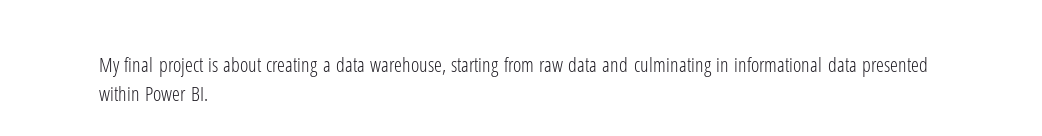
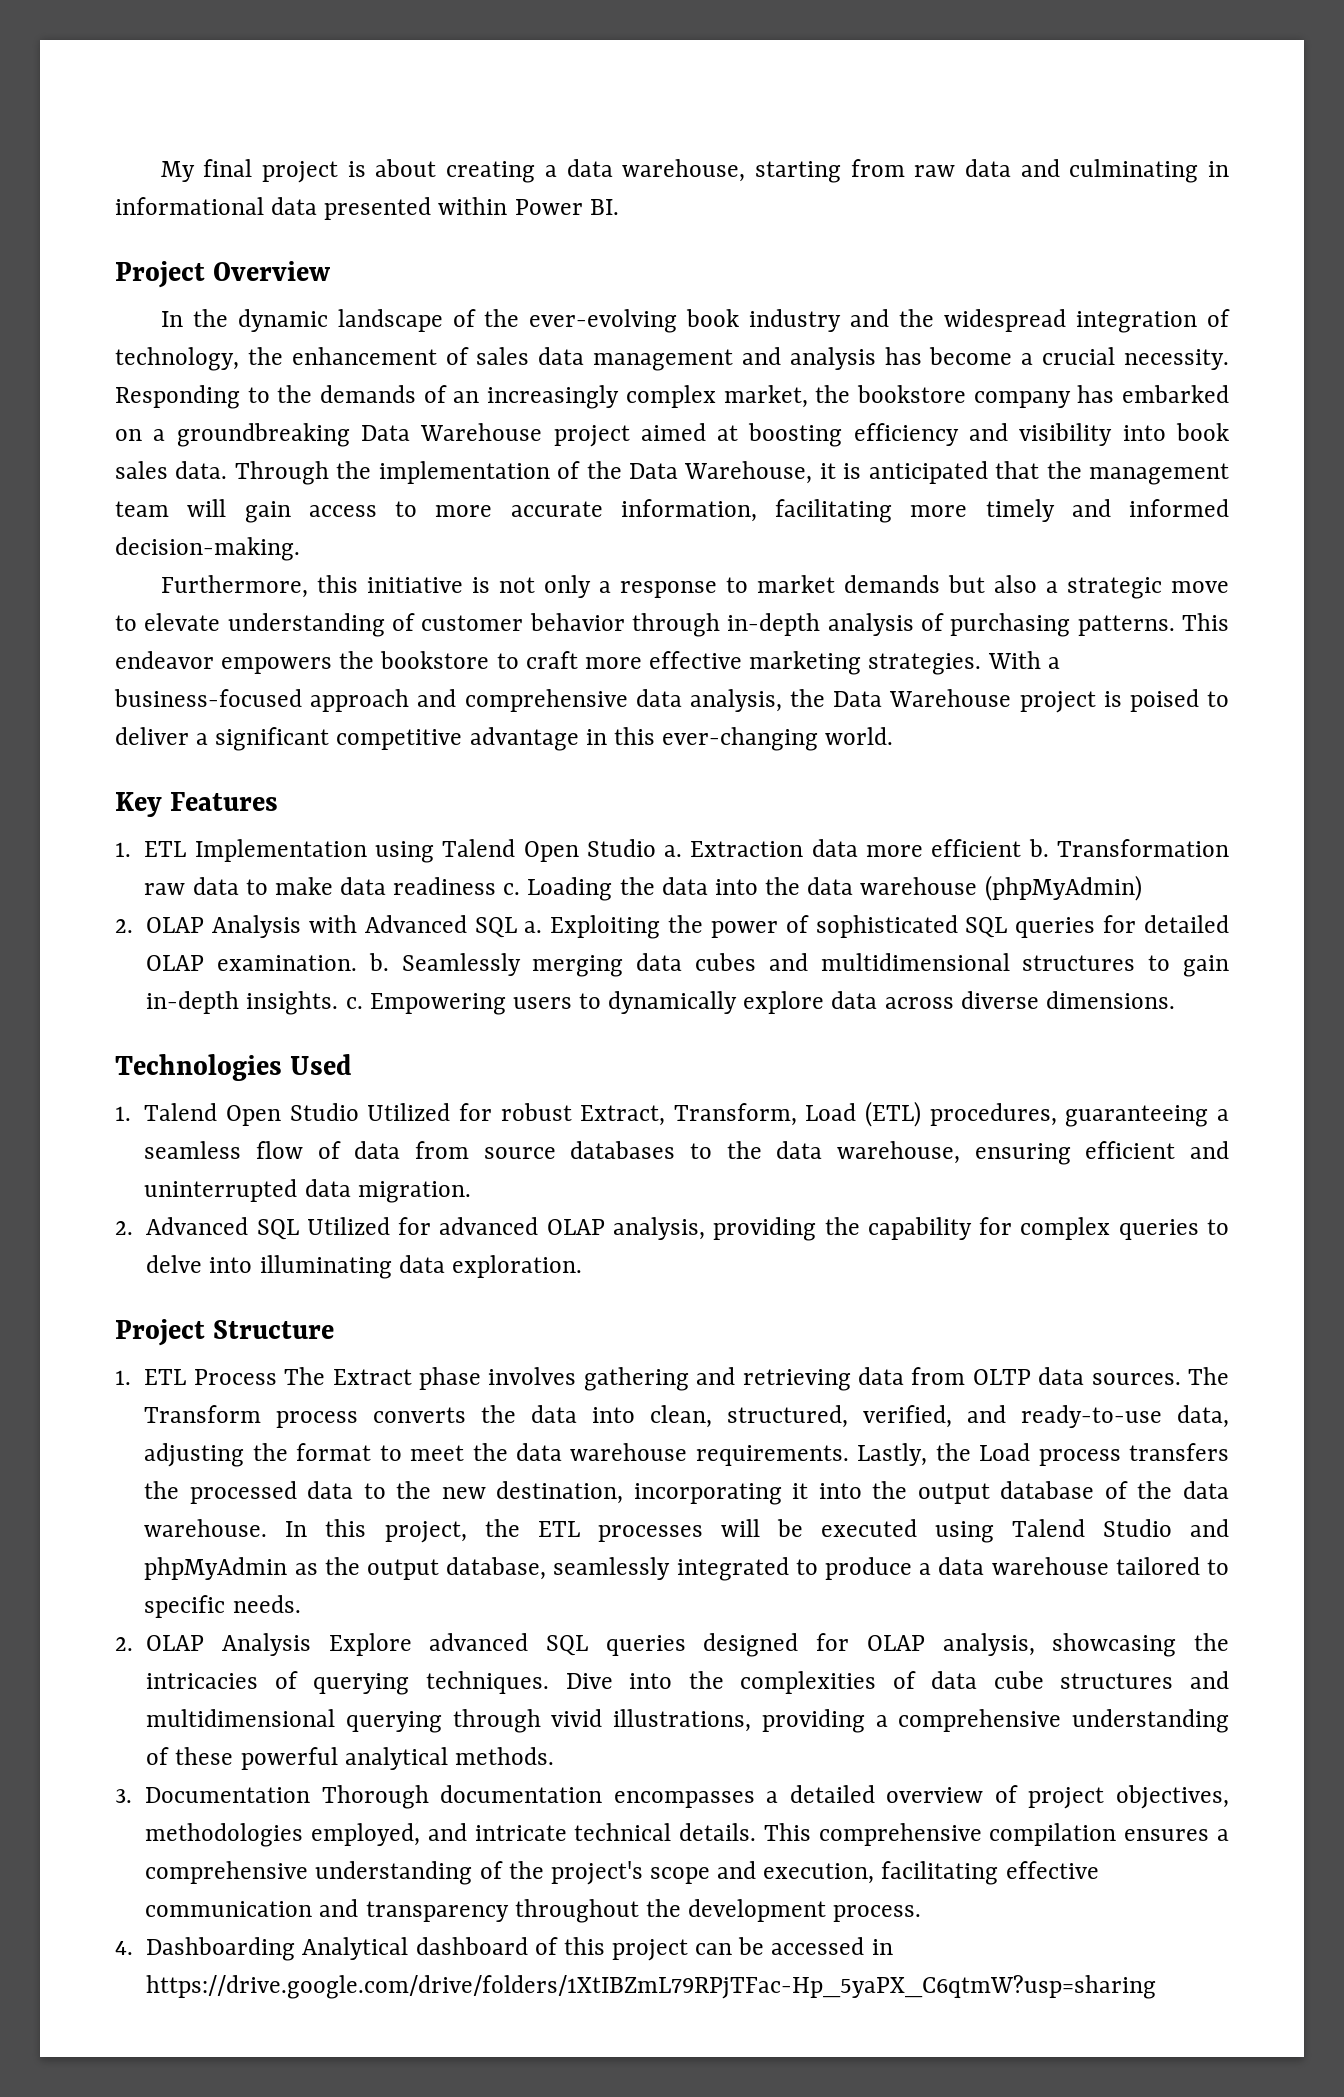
(208, 94) none -> [115,261,331,288] [160,309,1230,333] [115,347,1229,371] [115,385,1230,409] [115,423,1229,447] [115,461,1229,485] [115,499,1229,523] [115,537,300,561] [160,575,1229,599] [115,613,1229,637] [115,651,1060,675] [114,689,1229,713] [115,727,894,751] [115,792,279,817] [115,839,1229,863] [144,875,1142,901] [115,915,1229,939] [146,953,1229,977] [146,991,1175,1015] [115,1054,353,1081] [115,1101,1229,1127] [144,1141,1230,1165] [144,1179,471,1203] [115,1217,1229,1241] [146,1255,582,1279] [115,1319,335,1346] [115,1367,1229,1391] [144,1405,1230,1428] [144,1443,1229,1467] [144,1481,1229,1505] [144,1519,1229,1543] [144,1557,1229,1581] [144,1595,301,1618] [115,1633,1230,1657] [146,1671,1229,1695] [146,1709,1229,1733] [146,1747,554,1770] [115,1785,1230,1809] [145,1823,1229,1847] [145,1861,1099,1885] [145,1899,922,1923] [115,1937,893,1961] [146,1975,1157,1999] // Project Overview // In the dynamic landscape of the ever-evolving book industry and the widespread integration of technology, the enhancement of sales data management and analysis has become a crucial necessity. Responding to the demands of an increasingly complex market, the bookstore company has embarked on a groundbreaking Data Warehouse project aimed at boosting efficiency and visibility into book sales data. Through the implementation of the Data Warehouse, it is anticipated that the management team will gain access to more accurate information, facilitating more timely and informed decision-making. // Furthermore, this initiative is not only a response to market demands but also a strategic move to elevate understanding of customer behavior through in-depth analysis of purchasing patterns. This endeavor empowers the bookstore to craft more effective marketing strategies. With a business-focused approach and comprehensive data analysis, the Data Warehouse project is poised to deliver a significant competitive advantage in this ever-changing world. // Key Features // 1. ETL Implementation using Talend Open Studio a. Extraction data more efficient b. Transformation raw data to make data readiness c. Loading the data into the data warehouse (phpMyAdmin) // 2. OLAP Analysis with Advanced SQL a. Exploiting the power of sophisticated SQL queries for detailed OLAP examination. b. Seamlessly merging data cubes and multidimensional structures to gain in-depth insights. c. Empowering users to dynamically explore data across diverse dimensions. // Technologies Used // 1. Talend Open Studio Utilized for robust Extract, Transform, Load (ETL) procedures, guaranteeing a seamless flow of data from source databases to the data warehouse, ensuring efficient and uninterrupted data migration. // 2. Advanced SQL Utilized for advanced OLAP analysis, providing the capability for complex queries to delve into illuminating data exploration. // Project Structure // 1. ETL Process The Extract phase involves gathering and retrieving data from OLTP data sources. The Transform process converts the data into clean, structured, verified, and ready-to-use data, adjusting the format to meet the data warehouse requirements. Lastly, the Load process transfers the processed data to the new destination, incorporating it into the output database of the data warehouse. In this project, the ETL processes will be executed using Talend Studio and phpMyAdmin as the output database, seamlessly integrated to produce a data warehouse tailored to specific needs. // 2. OLAP Analysis Explore advanced SQL queries designed for OLAP analysis, showcasing the intricacies of querying techniques. Dive into the complexities of data cube structures and multidimensional querying through vivid illustrations, providing a comprehensive understanding of these powerful analytical methods. // 3. Documentation Thorough documentation encompasses a detailed overview of project objectives, methodologies employed, and intricate technical details. This comprehensive compilation ensures a comprehensive understanding of the project's scope and execution, facilitating effective communication and transparency throughout the development process. // 4. Dashboarding Analytical dashboard of this project can be accessed in https://drive.google.com/drive/folders/1XtIBZmL79RPjTFac-Hp_5yaPX_C6qtmW?usp=sharing

